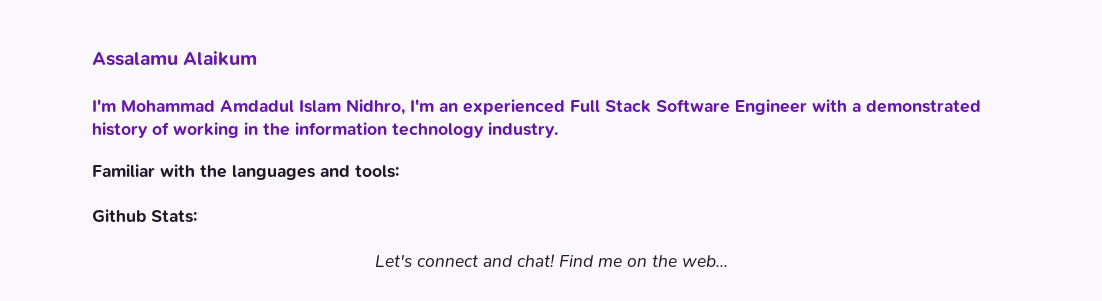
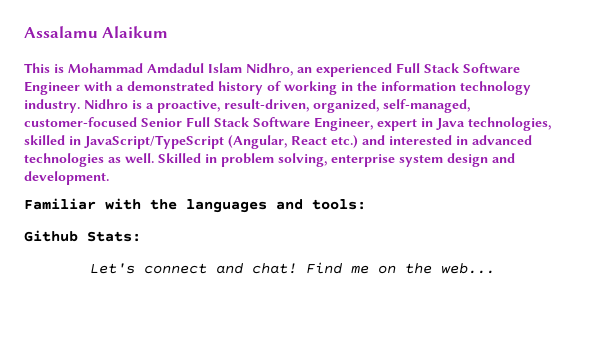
[92,99,116,112] I'm -> [24,63,64,73] This is
[410,99,434,112] I'm -> (293, 69) none
(558, 130) none -> [84,99,470,113] [24,117,551,131] [24,135,532,149] [24,153,515,167] [24,171,109,185] Nidhro is a proactive, result-driven, organized, self-managed, customer-focused Senior Full Stack Software Engineer, expert in Java technologies, skilled in JavaScript/TypeScript (Angular, React etc.) and interested in advanced technologies as well. Skilled in problem solving, enterprise system design and development.

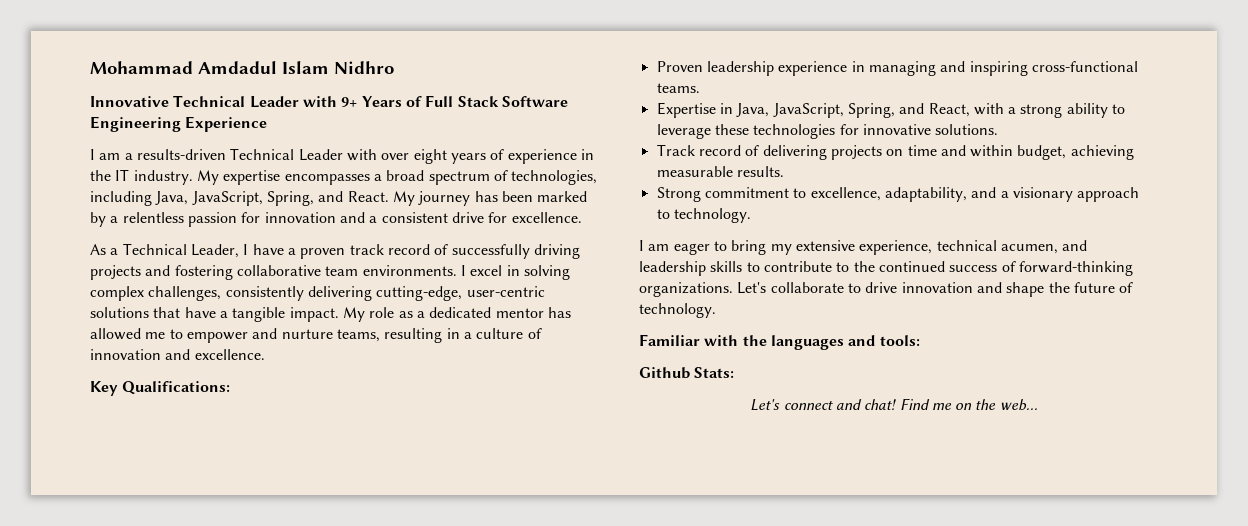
[24,26,169,38] [24,63,520,77] [24,81,531,95] [24,99,470,113] [24,117,551,131] [24,135,532,149] [24,153,515,167] [24,171,109,185] Assalamu Alaikum // This is Mohammad Amdadul Islam Nidhro, an experienced Full Stack Software Engineer with a demonstrated history of working in the information technology industry. Nidhro is a proactive, result-driven, organized, self-managed, customer-focused Senior Full Stack Software Engineer, expert in Java technologies, skilled in JavaScript/TypeScript (Angular, React etc.) and interested in advanced technologies as well. Skilled in problem solving, enterprise system design and development. -> [90,61,394,74] [90,95,568,108] [90,116,268,132] [90,148,594,164] [90,169,598,185] [90,191,588,206] [90,212,582,227] [90,243,580,259] [90,265,570,280] [90,286,545,301] [90,307,571,322] [90,328,542,343] [90,349,265,360] [90,381,231,396] [656,61,1138,76] [656,83,700,93] [656,102,1126,118] [656,124,999,139] [656,144,1134,160] [656,166,784,177] [656,187,1140,202] [656,208,751,223] [639,240,1088,255] [639,261,1133,276] [639,282,1134,297] [639,303,716,318] Mohammad Amdadul Islam Nidhro // Innovative Technical Leader with 9+ Years of Full Stack Software Engineering Experience // I am a results-driven Technical Leader with over eight years of experience in the IT industry. My expertise encompasses a broad spectrum of technologies, including Java, JavaScript, Spring, and React. My journey has been marked by a relentless passion for innovation and a consistent drive for excellence. // As a Technical Leader, I have a proven track record of successfully driving projects and fostering collaborative team environments. I excel in solving complex challenges, consistently delivering cutting-edge, user-centric solutions that have a tangible impact. My role as a dedicated mentor has allowed me to empower and nurture teams, resulting in a culture of innovation and excellence. // Key Qualifications: // Proven leadership experience in managing and inspiring cross-functional teams. // Expertise in Java, JavaScript, Spring, and React, with a strong ability to leverage these technologies for innovative solutions. // Track record of delivering projects on time and within budget, achieving measurable results. // Strong commitment to excellence, adaptability, and a visionary approach to technology. // I am eager to bring my extensive experience, technical acumen, and leadership skills to contribute to the continued success of forward-thinking organizations. Let's collaborate to drive innovation and shape the future of technology.

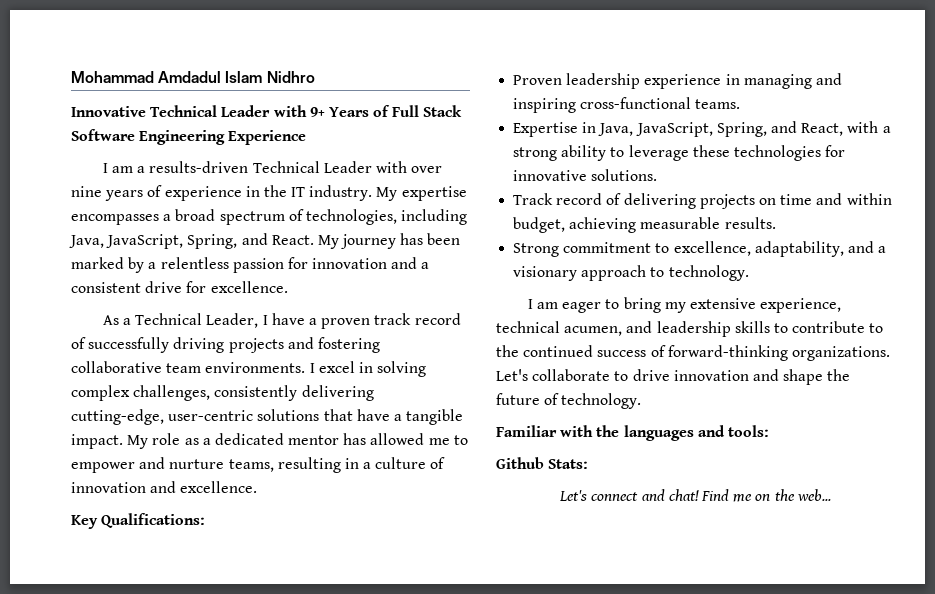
[413,149,447,164] eight -> [71,186,102,197] nine

